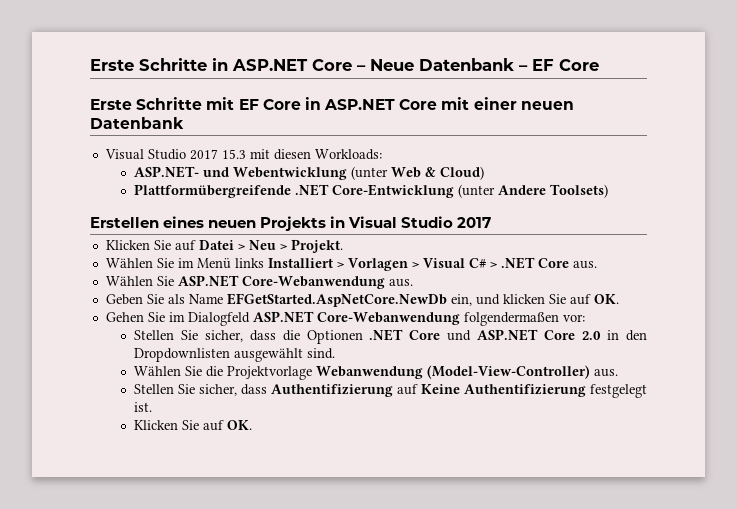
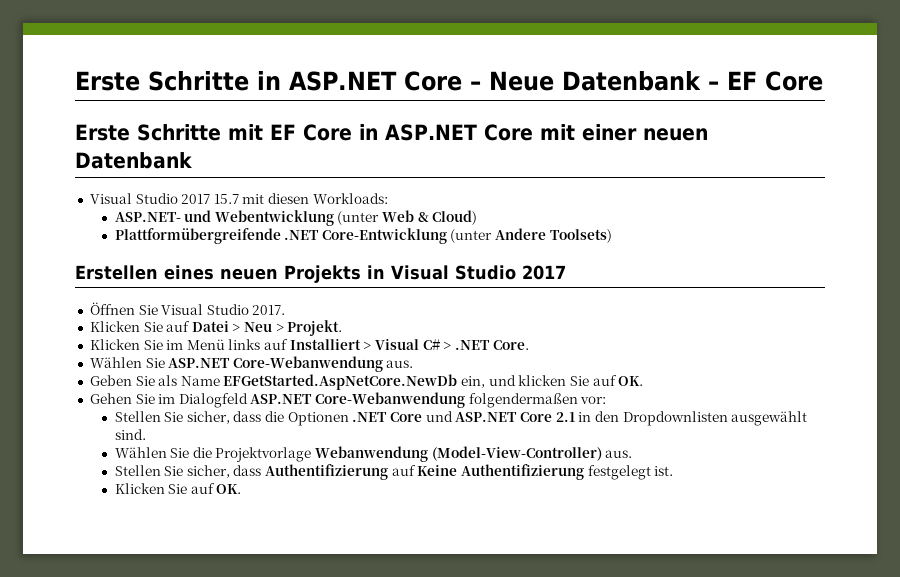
[221,149,246,159] 15.3 -> [213,194,239,204] 15.7
(492, 222) none -> [89,302,286,315] // Öffnen Sie Visual Studio 2017.
[105,258,153,268] Wählen -> [89,339,140,350] Klicken
(264, 263) none -> [264,339,289,350] auf
[347,258,419,271] Vorlagen > -> (372, 345) none
[537,258,597,269] Core aus. -> [492,340,529,350] Core.
[582,331,602,340] 2.0 -> [555,412,575,422] 2.1

